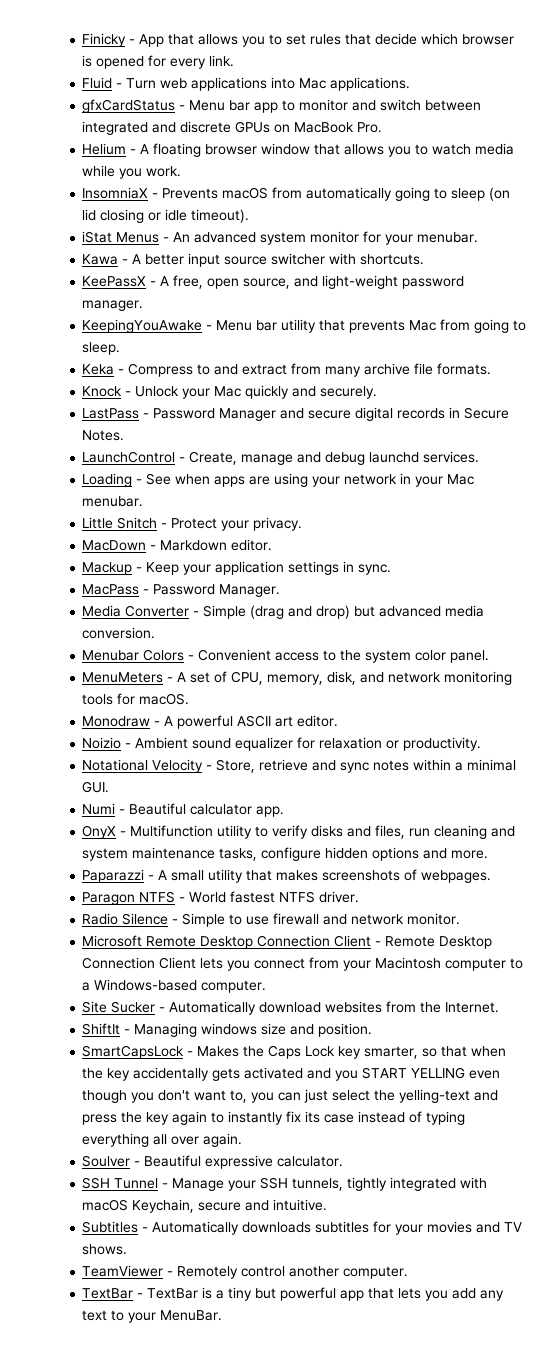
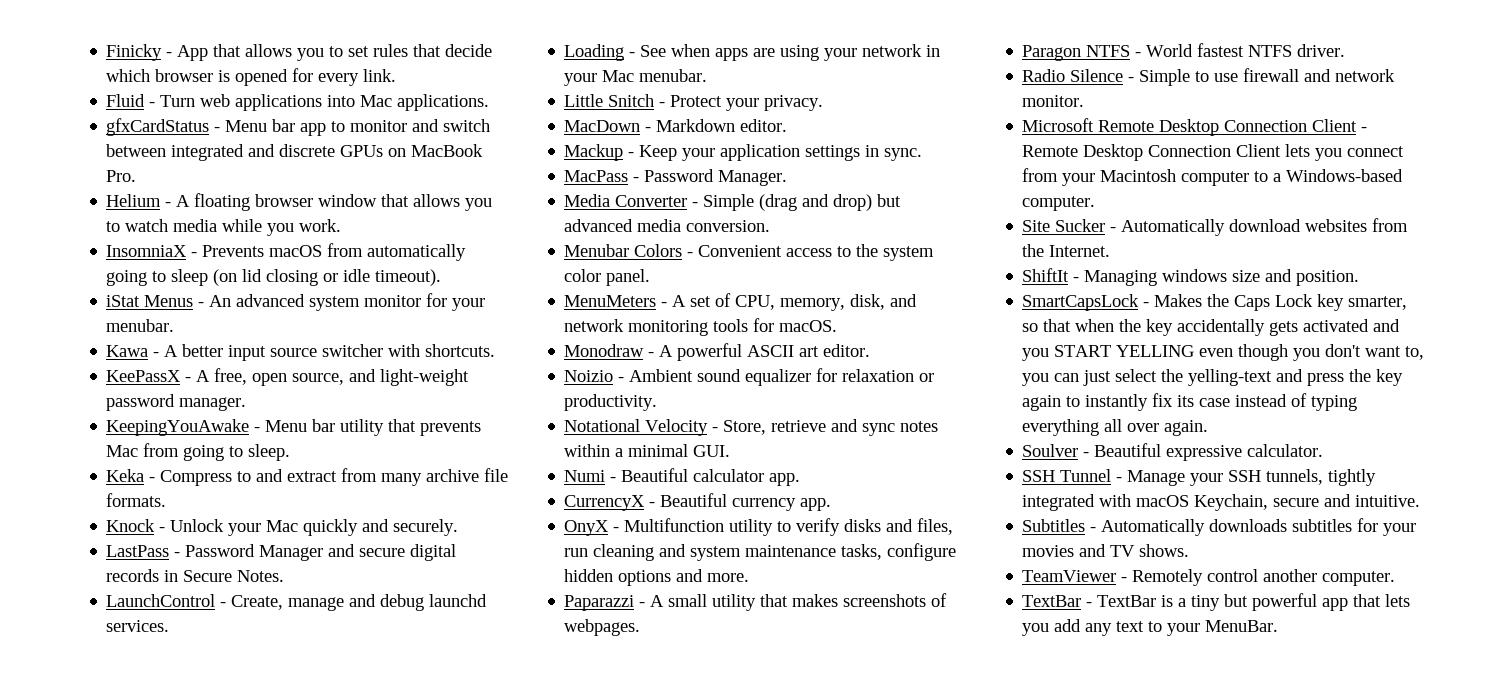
(285, 811) none -> [564,493,832,511] // CurrencyX - Beautiful currency app.

